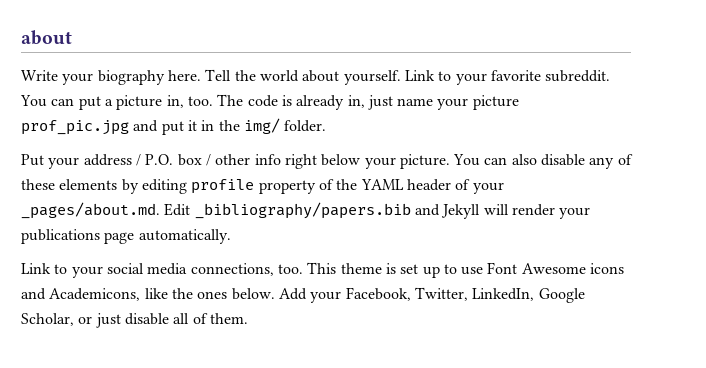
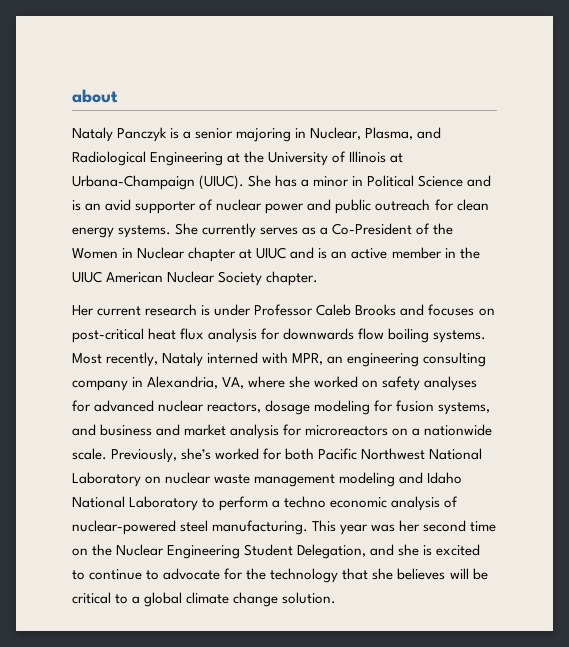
[21,69,611,85] [20,94,519,110] [21,118,327,135] [21,154,633,169] [21,179,504,194] [21,202,591,219] [21,229,231,244] [21,262,625,278] [21,287,585,303] [21,313,248,328] Write your biography here. Tell the world about yourself. Link to your favorite subreddit. You can put a picture in, too. The code is already in, just name your picture prof_pic.jpg and put it in the img/ folder. // Put your address / P.O. box / other info right below your picture. You can also disable any of these elements by editing profile property of the YAML header of your _pages/about.md. Edit _bibliography/papers.bib and Jekyll will render your publications page automatically. // Link to your social media connections, too. This theme is set up to use Font Awesome icons and Academicons, like the ones below. Add your Facebook, Twitter, LinkedIn, Google Scholar, or just disable all of them. -> [72,127,442,142] [72,151,404,166] [72,175,492,190] [72,199,489,214] [72,223,454,238] [72,247,480,262] [72,271,319,286] [72,304,495,316] [72,328,487,343] [72,352,487,367] [72,376,478,391] [72,400,491,415] [72,424,493,439] [72,448,483,463] [72,472,463,487] [72,496,459,511] [72,520,497,535] [72,544,481,559] [72,568,488,583] [72,592,337,607] Nataly Panczyk is a senior majoring in Nuclear, Plasma, and Radiological Engineering at the University of Illinois at Urbana-Champaign (UIUC). She has a minor in Political Science and is an avid supporter of nuclear power and public outreach for clean energy systems. She currently serves as a Co-President of the Women in Nuclear chapter at UIUC and is an active member in the UIUC American Nuclear Society chapter. // Her current research is under Professor Caleb Brooks and focuses on post-critical heat flux analysis for downwards flow boiling systems. Most recently, Nataly interned with MPR, an engineering consulting company in Alexandria, VA, where she worked on safety analyses for advanced nuclear reactors, dosage modeling for fusion systems, and business and market analysis for microreactors on a nationwide scale. Previously, she’s worked for both Pacific Northwest National Laboratory on nuclear waste management modeling and Idaho National Laboratory to perform a techno economic analysis of nuclear-powered steel manufacturing. This year was her second time on the Nuclear Engineering Student Delegation, and she is excited to continue to advocate for the technology that she believes will be critical to a global climate change solution.

